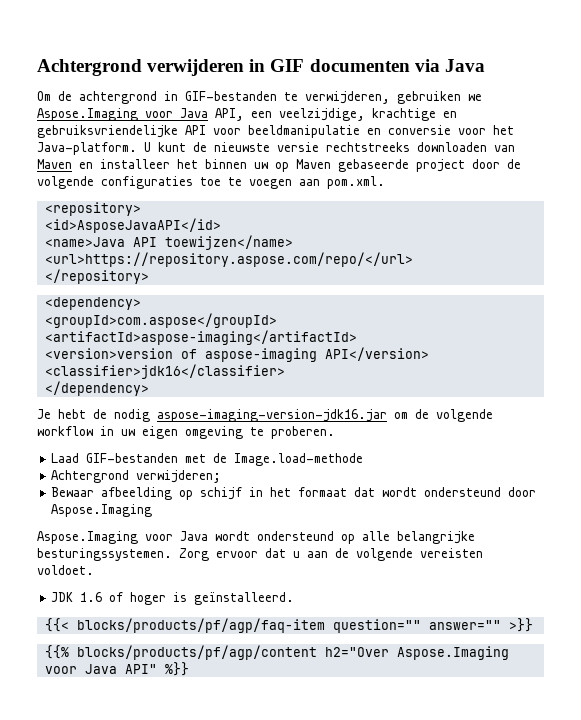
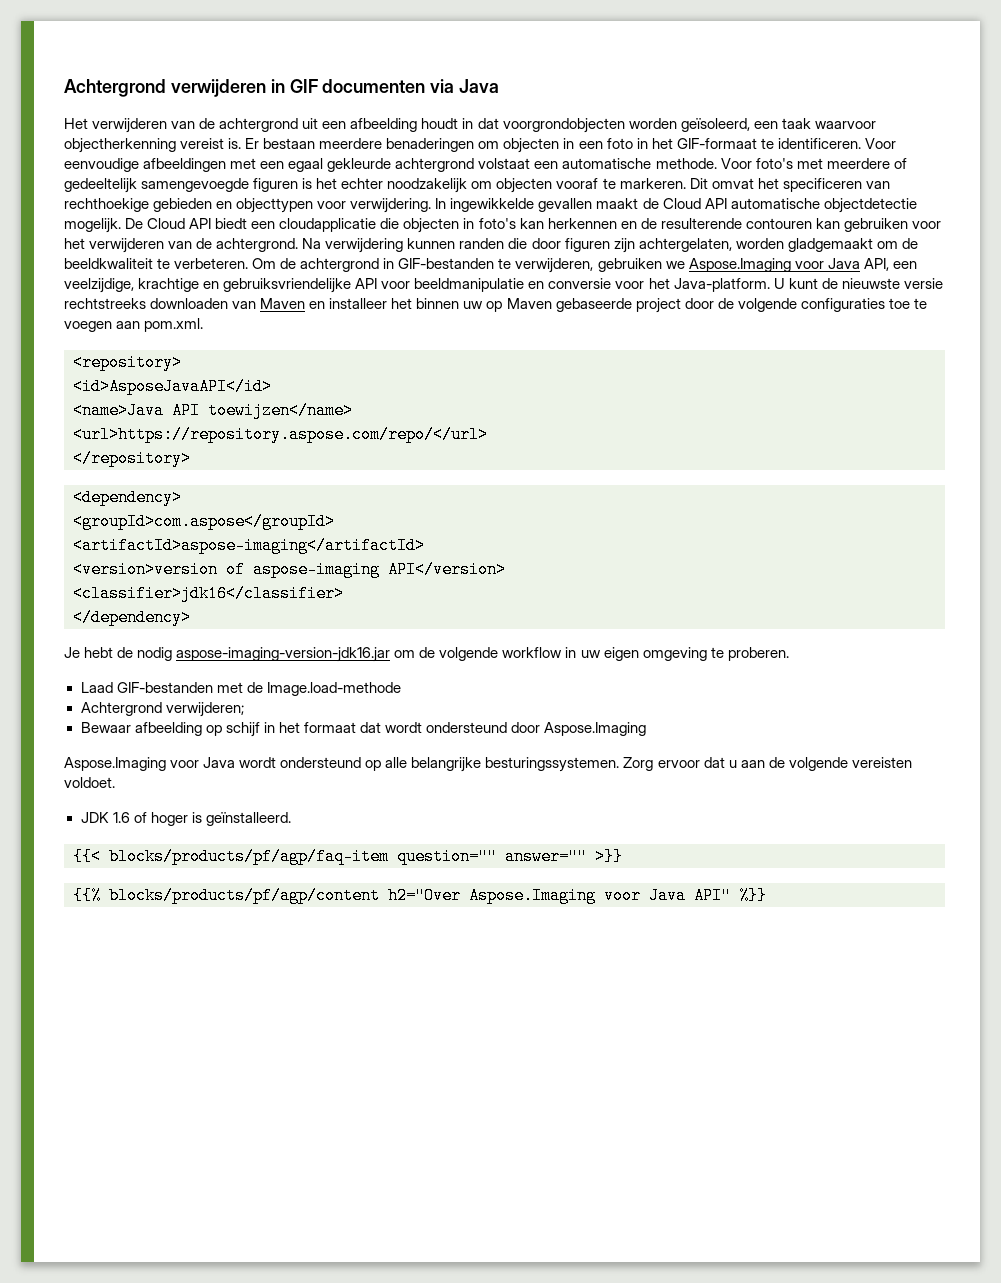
(485, 65) none -> [64,118,876,133] [64,138,896,153] [64,158,907,172] [64,178,890,193] [64,198,917,213] [64,218,941,233] [64,238,918,253] [64,258,249,269] Het verwijderen van de achtergrond uit een afbeelding houdt in dat voorgrondobjecten worden geïsoleerd, een taak waarvoor objectherkenning vereist is. Er bestaan meerdere benaderingen om objecten in een foto in het GIF-formaat te identificeren. Voor eenvoudige afbeeldingen met een egaal gekleurde achtergrond volstaat een automatische methode. Voor foto's met meerdere of gedeeltelijk samengevoegde figuren is het echter noodzakelijk om objecten vooraf te markeren. Dit omvat het specificeren van rechthoekige gebieden en objecttypen voor verwijdering. In ingewikkelde gevallen maakt de Cloud API automatische objectdetectie mogelijk. De Cloud API biedt een cloudapplicatie die objecten in foto's kan herkennen en de resulterende contouren kan gebruiken voor het verwijderen van de achtergrond. Na verwijdering kunnen randen die door figuren zijn achtergelaten, worden gladgemaakt om de beeldkwaliteit te verbeteren.

